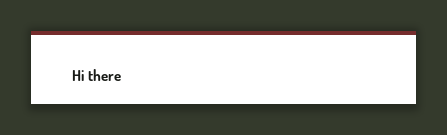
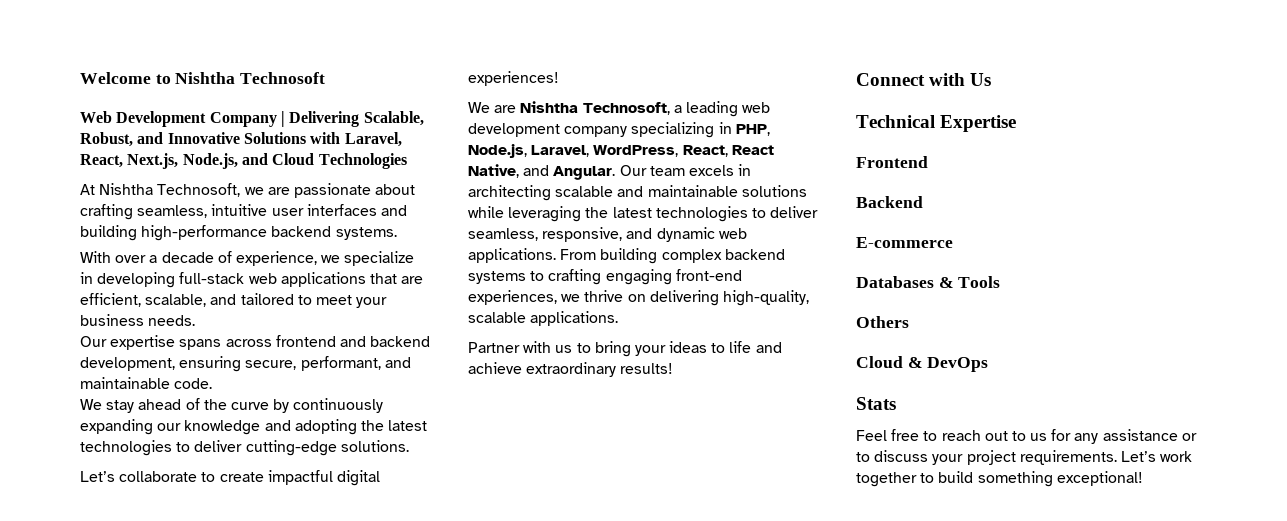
[72,69,122,81] Hi there -> [80,72,326,84] [80,111,424,127] [80,132,402,147] [80,153,407,169] [80,183,416,198] [80,204,407,220] [80,225,397,241] [80,251,415,266] [80,272,424,288] [80,293,388,308] [80,314,196,326] [80,335,431,350] [80,356,411,372] [80,377,213,389] [80,398,384,413] [80,419,428,435] [80,440,409,456] [80,470,380,486] [468,71,559,86] [468,101,771,117] [468,122,770,138] [468,144,774,158] [468,164,752,180] [468,185,807,201] [468,206,819,222] [468,227,747,242] [468,248,785,264] [468,269,742,285] [468,290,809,306] [468,311,619,326] [468,341,782,357] [468,362,674,377] [856,73,992,86] [856,115,1017,132] [856,156,928,168] [856,196,923,208] [856,237,953,248] [856,276,1001,288] [856,316,909,328] [856,356,989,372] [856,397,896,410] [856,429,1197,444] [856,450,1193,465] [856,471,1143,487] Welcome to Nishtha Technosoft // Web Development Company | Delivering Scalable, Robust, and Innovative Solutions with Laravel, React, Next.js, Node.js, and Cloud Technologies // At Nishtha Technosoft, we are passionate about crafting seamless, intuitive user interfaces and building high-performance backend systems. // With over a decade of experience, we specialize in developing full-stack web applications that are efficient, scalable, and tailored to meet your business needs. // Our expertise spans across frontend and backend development, ensuring secure, performant, and maintainable code. // We stay ahead of the curve by continuously expanding our knowledge and adopting the latest technologies to deliver cutting-edge solutions. // Let’s collaborate to create impactful digital experiences! // We are Nishtha Technosoft, a leading web development company specializing in PHP, Node.js, Laravel, WordPress, React, React Native, and Angular. Our team excels in architecting scalable and maintainable solutions while leveraging the latest technologies to deliver seamless, responsive, and dynamic web applications. From building complex backend systems to crafting engaging front-end experiences, we thrive on delivering high-quality, scalable applications. // Partner with us to bring your ideas to life and achieve extraordinary results! // Connect with Us // Technical Expertise // Frontend // Backend // E-commerce // Databases & Tools // Others // Cloud & DevOps // Stats // Feel free to reach out to us for any assistance or to discuss your project requirements. Let’s work together to build something exceptional!

